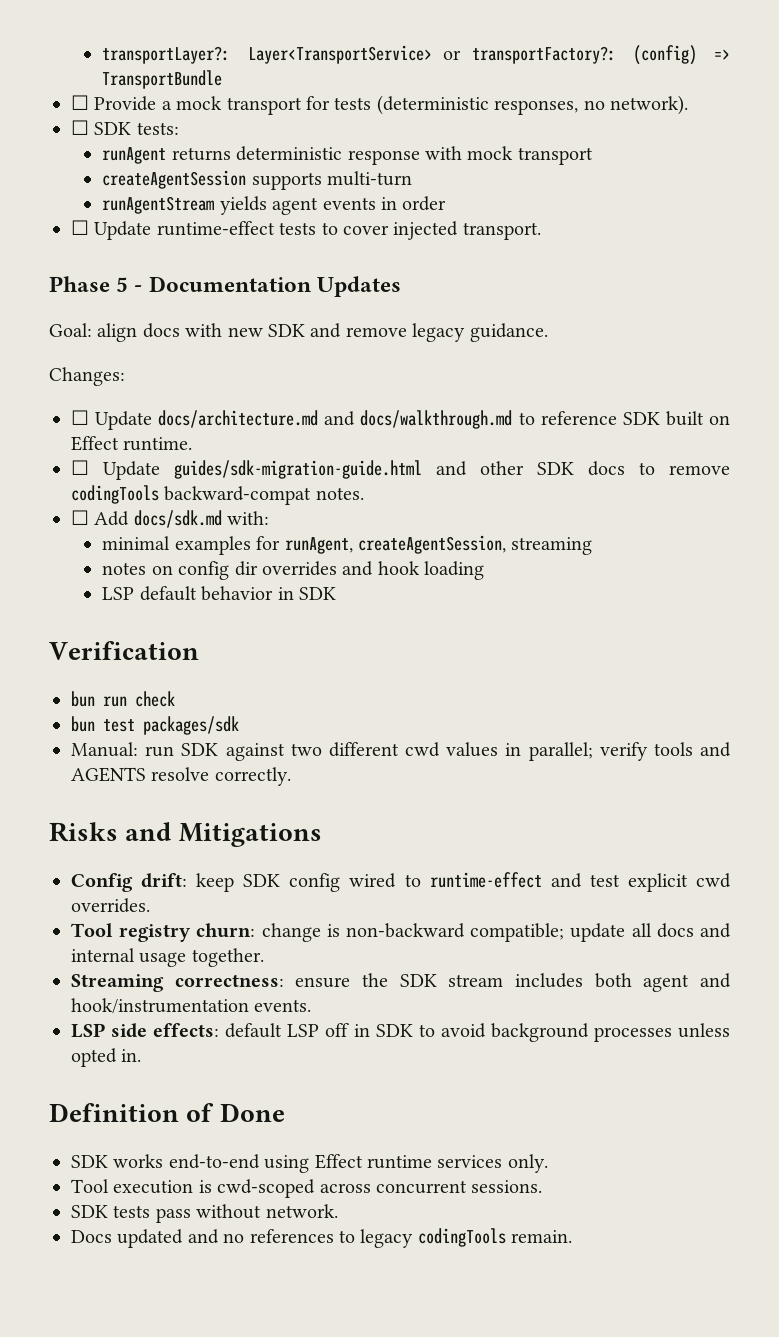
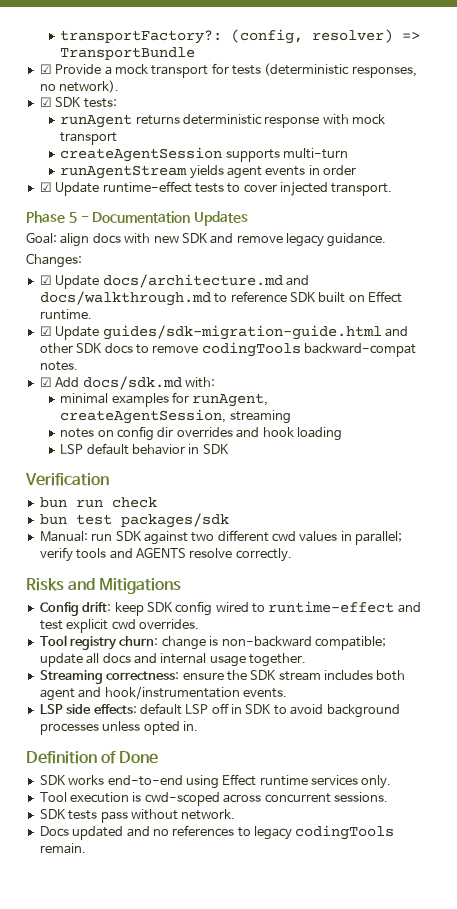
[102,45,697,65] transportLayer?: Layer<TransportService> or transportFactory?: (config) -> [60,29,394,44] transportFactory?: (config, resolver)
[71,95,89,110] ☐ -> [39,64,52,74] ☑
[71,120,89,135] ☐ -> [39,97,52,107] ☑
[71,220,89,235] ☐ -> [39,182,52,192] ☑
[71,410,89,425] ☐ -> [39,275,52,285] ☑
[71,460,89,475] ☐ -> [39,326,52,336] ☑
[71,510,89,525] ☐ -> [39,377,52,387] ☑

